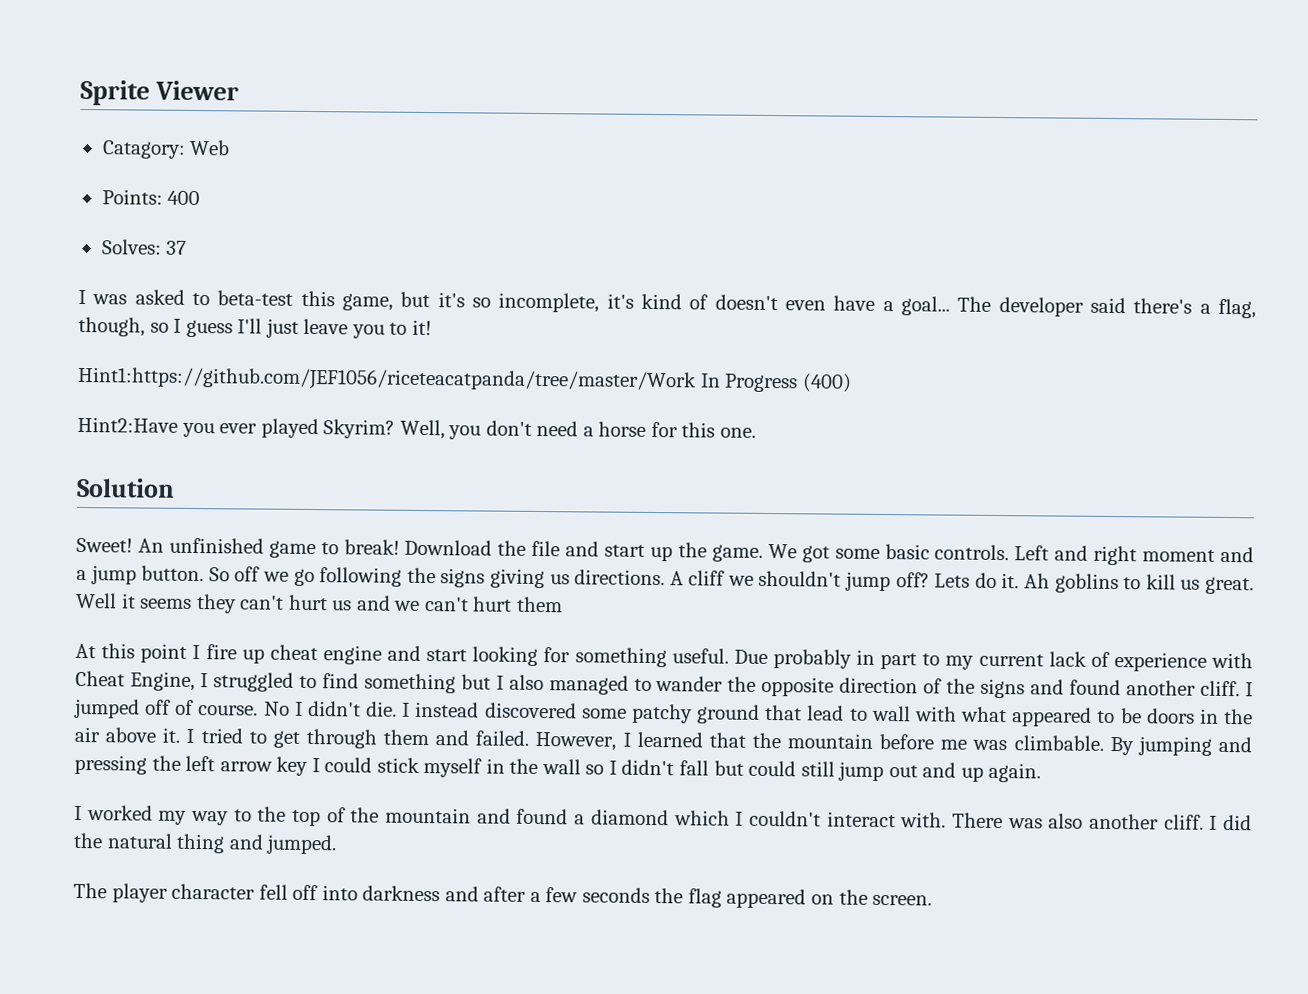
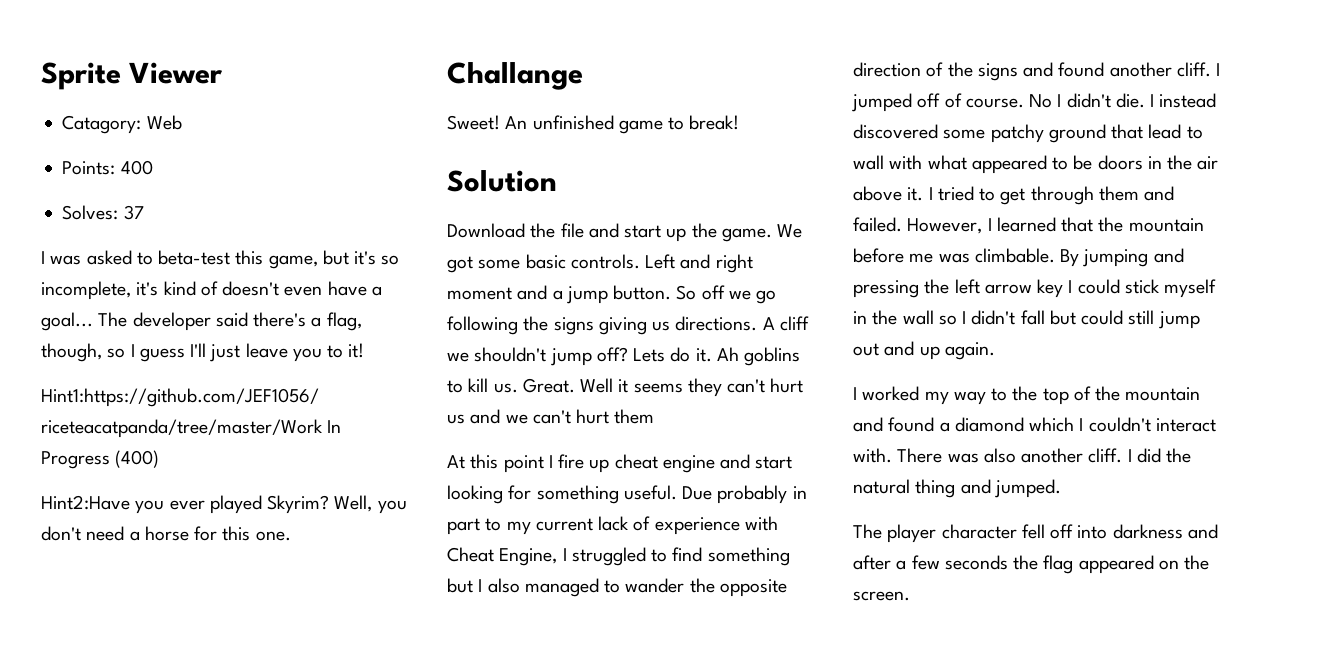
[76,477,175,498] Solution -> [447,62,583,90] Challange
(400, 547) none -> [447,170,557,192] // Solution //
[1180,576,1255,595] us great. -> [493,378,575,393] us. Great.

